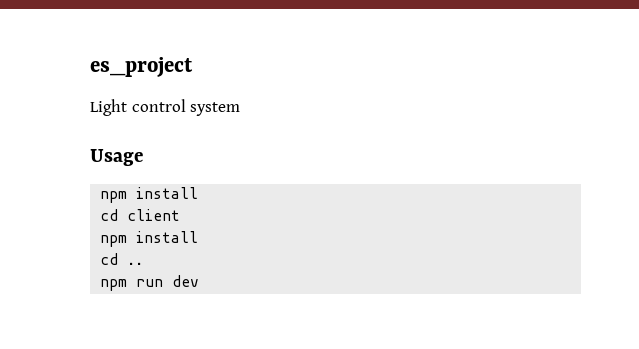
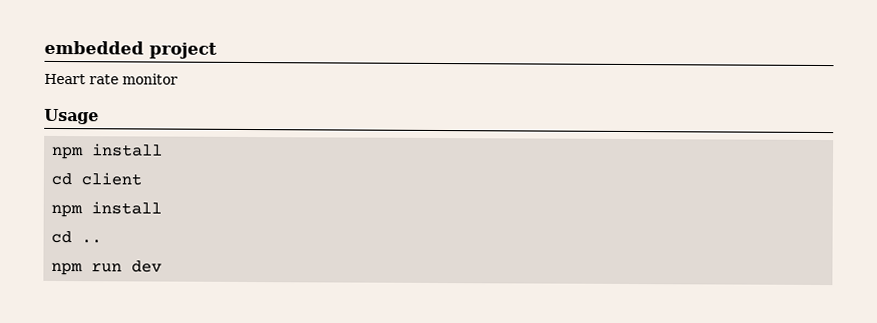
[90,57,193,77] [90,99,241,116] es_project // Light control system -> [44,40,217,59] [44,73,178,85] embedded project // Heart rate monitor

